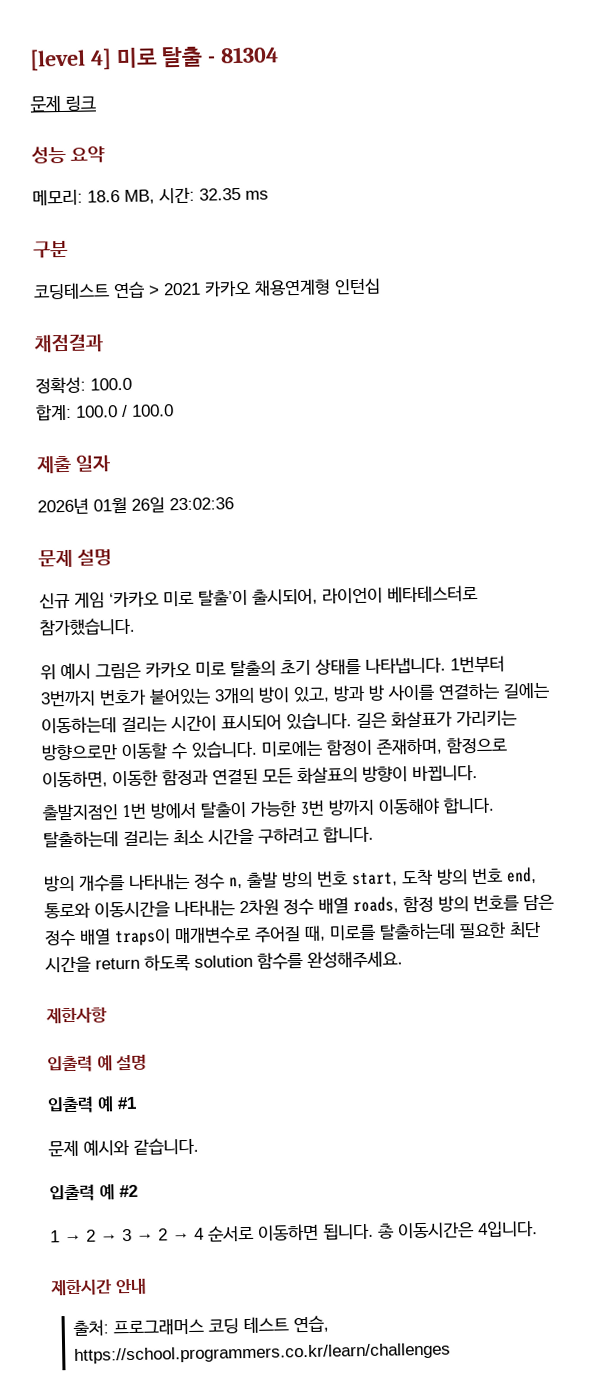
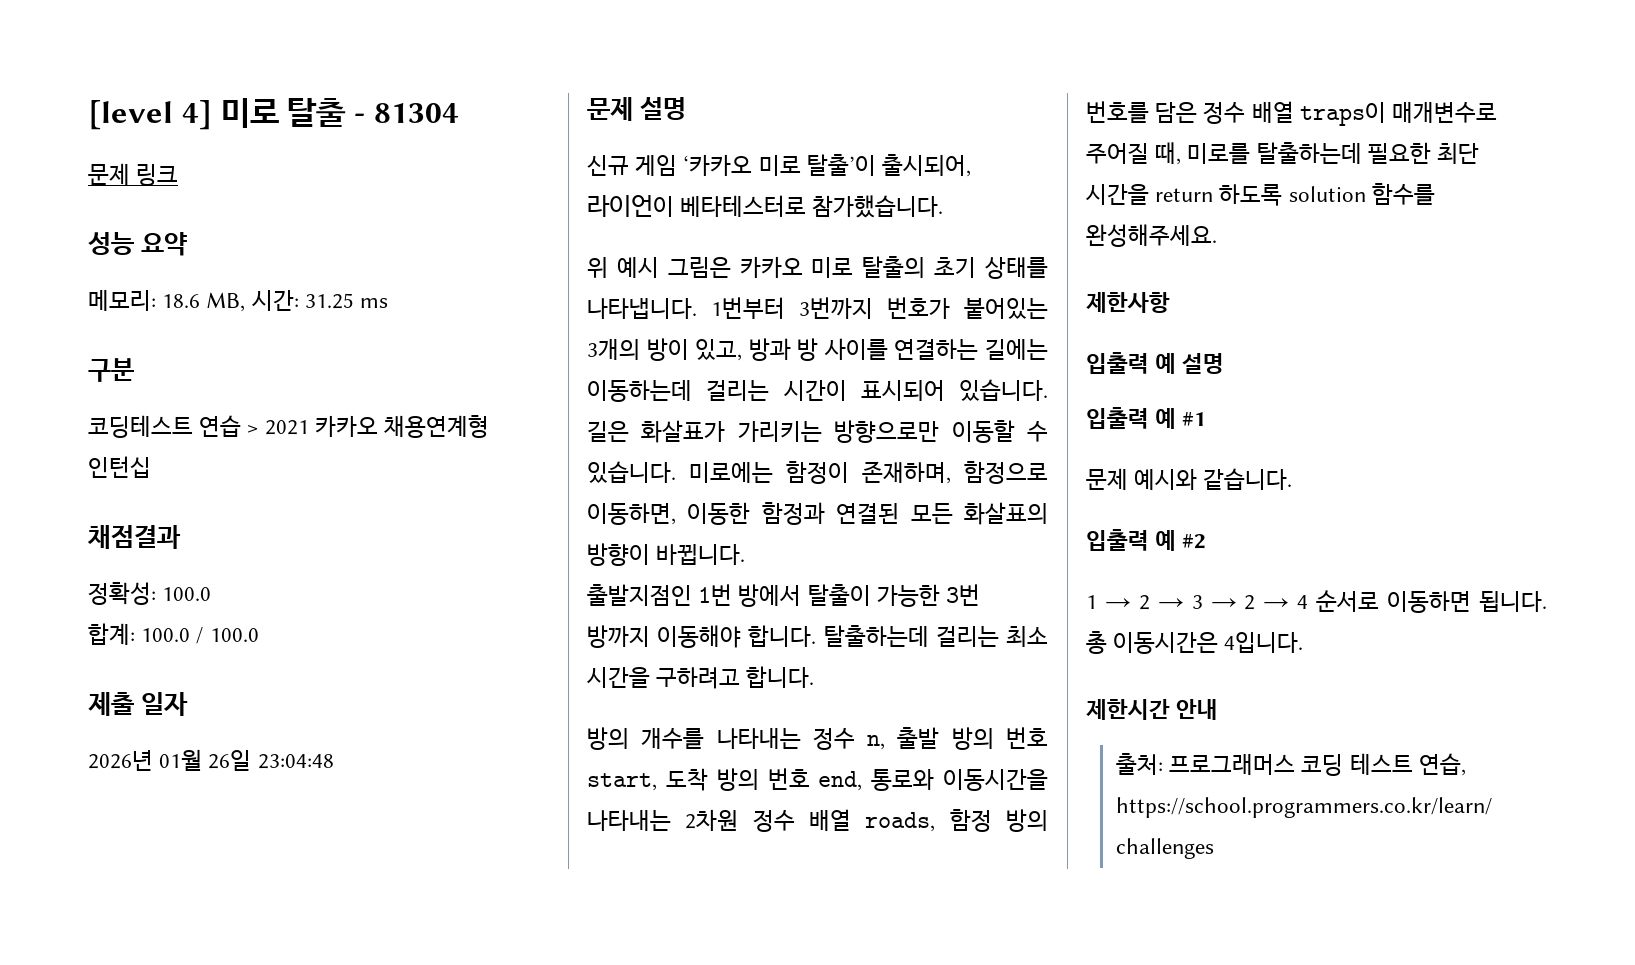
[199,187,241,201] 32.35 -> [304,293,354,309] 31.25
[169,497,234,511] 23:02:36 -> [257,754,334,769] 23:04:48

